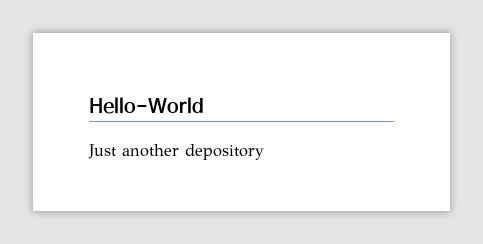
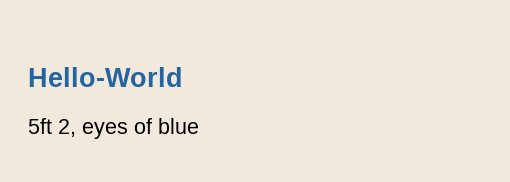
[88,144,264,160] Just another depository -> [28,118,199,139] 5ft 2, eyes of blue

